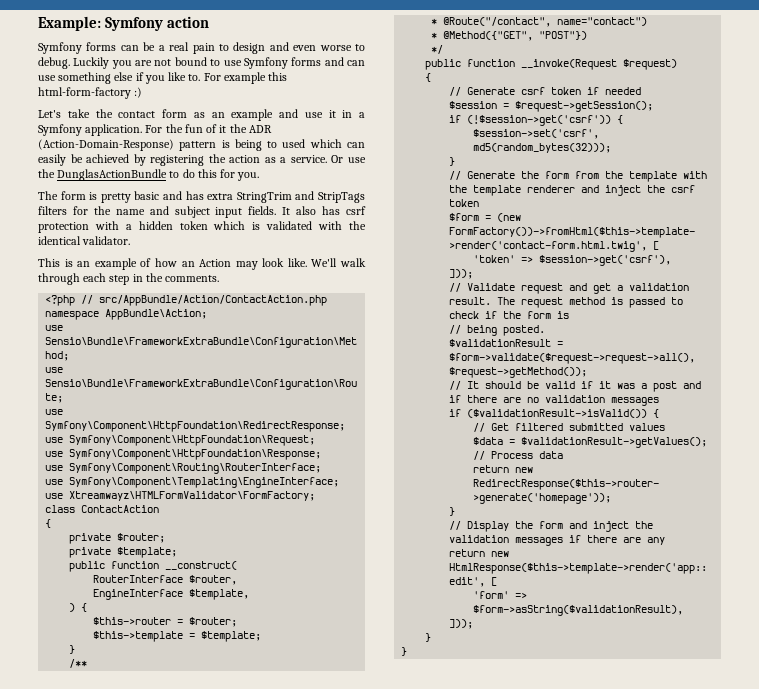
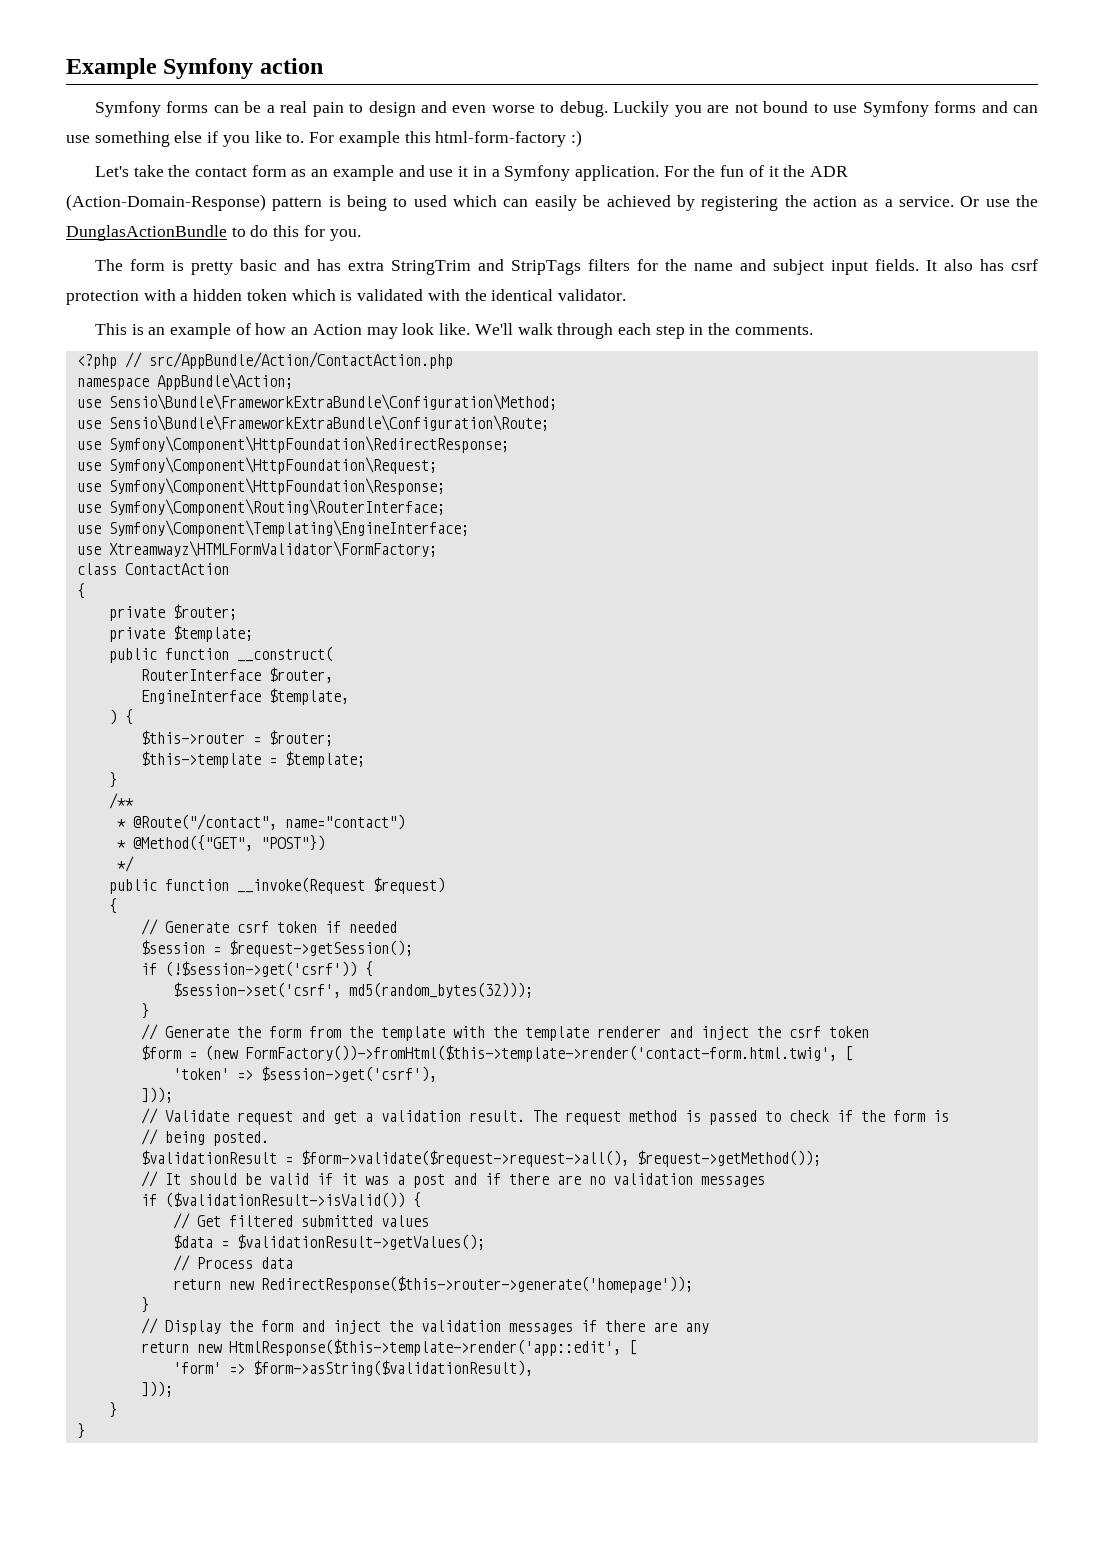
[38,16,101,31] Example: -> [66,58,157,79] Example

